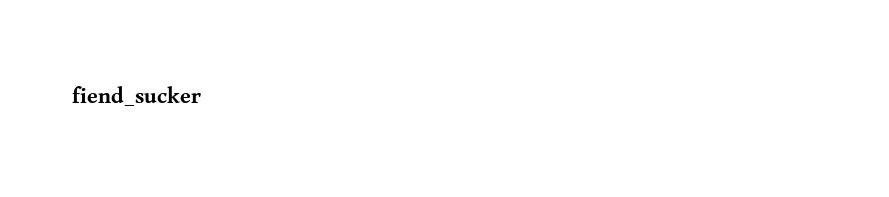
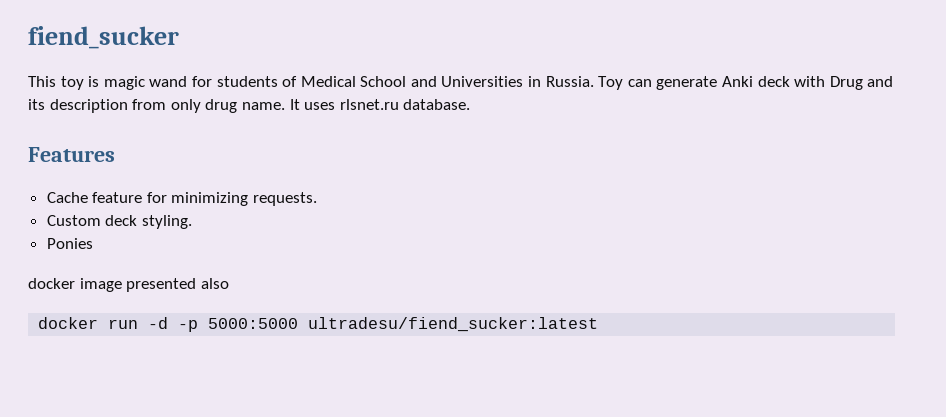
(201, 96) none -> [28,76,894,90] [28,99,471,113] [28,147,115,162] [46,192,318,206] [46,215,192,229] [46,238,93,249] [28,278,229,292] [38,317,599,332] // This toy is magic wand for students of Medical School and Universities in Russia. Toy can generate Anki deck with Drug and its description from only drug name. It uses rlsnet.ru database. // Features // Cache feature for minimizing requests. // Custom deck styling. // Ponies // docker image presented also // docker run -d -p 5000:5000 ultradesu/fiend_sucker:latest

